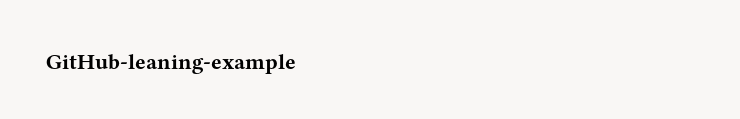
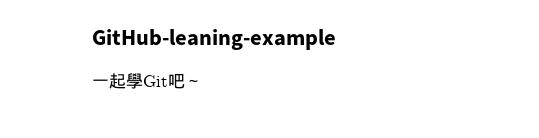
(296, 64) none -> [92,73,202,89] // 一起學Git吧～

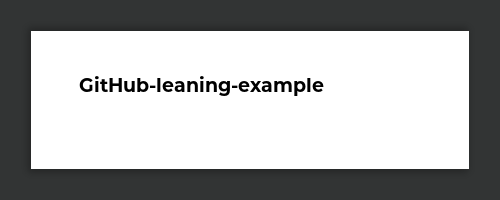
[92,73,202,89] // 一起學Git吧～ -> (324, 86) none

